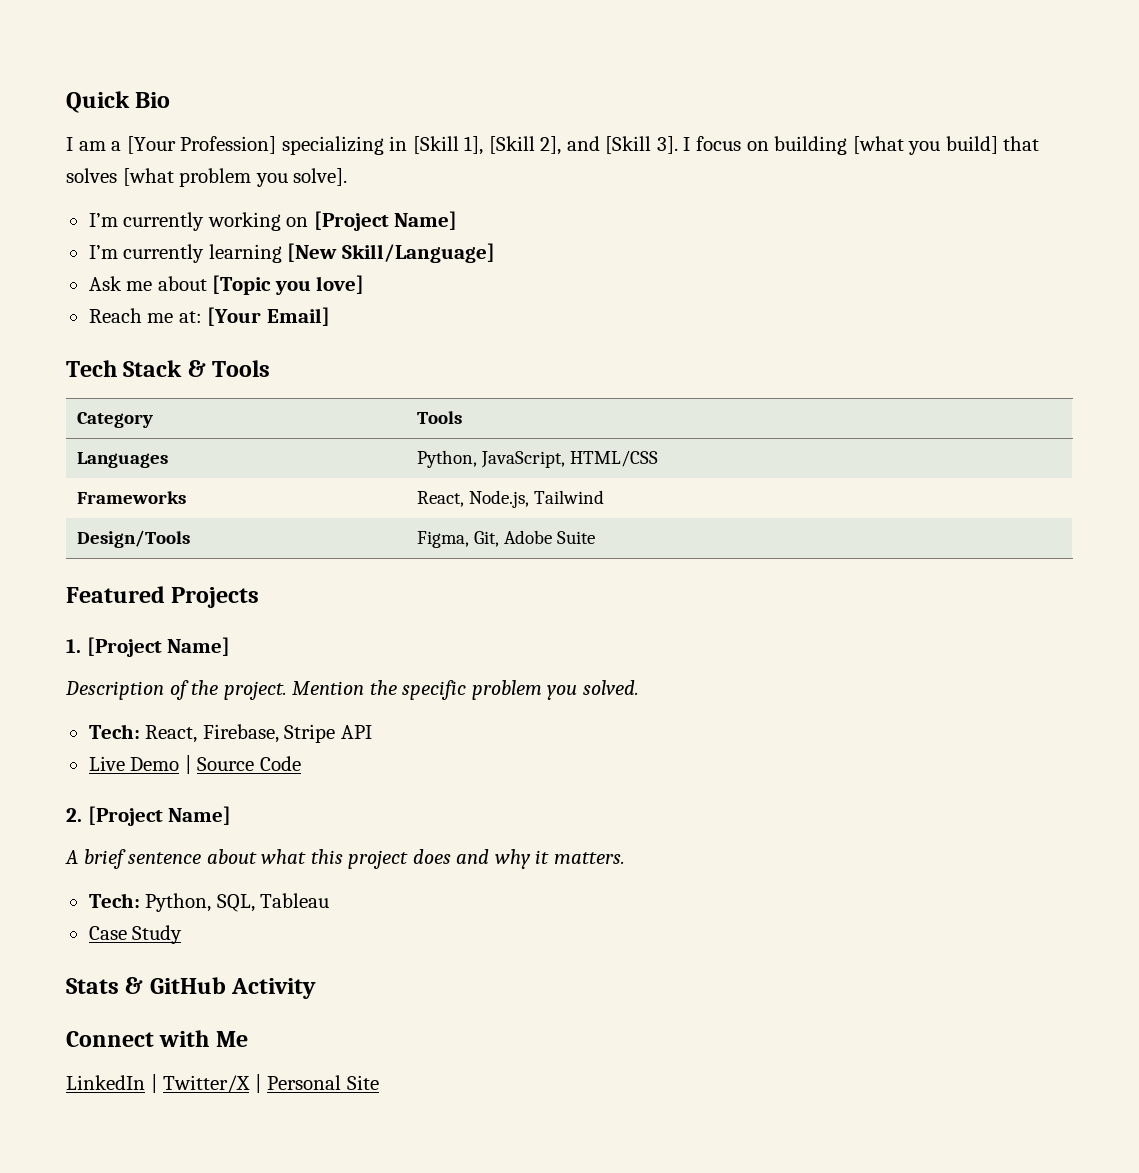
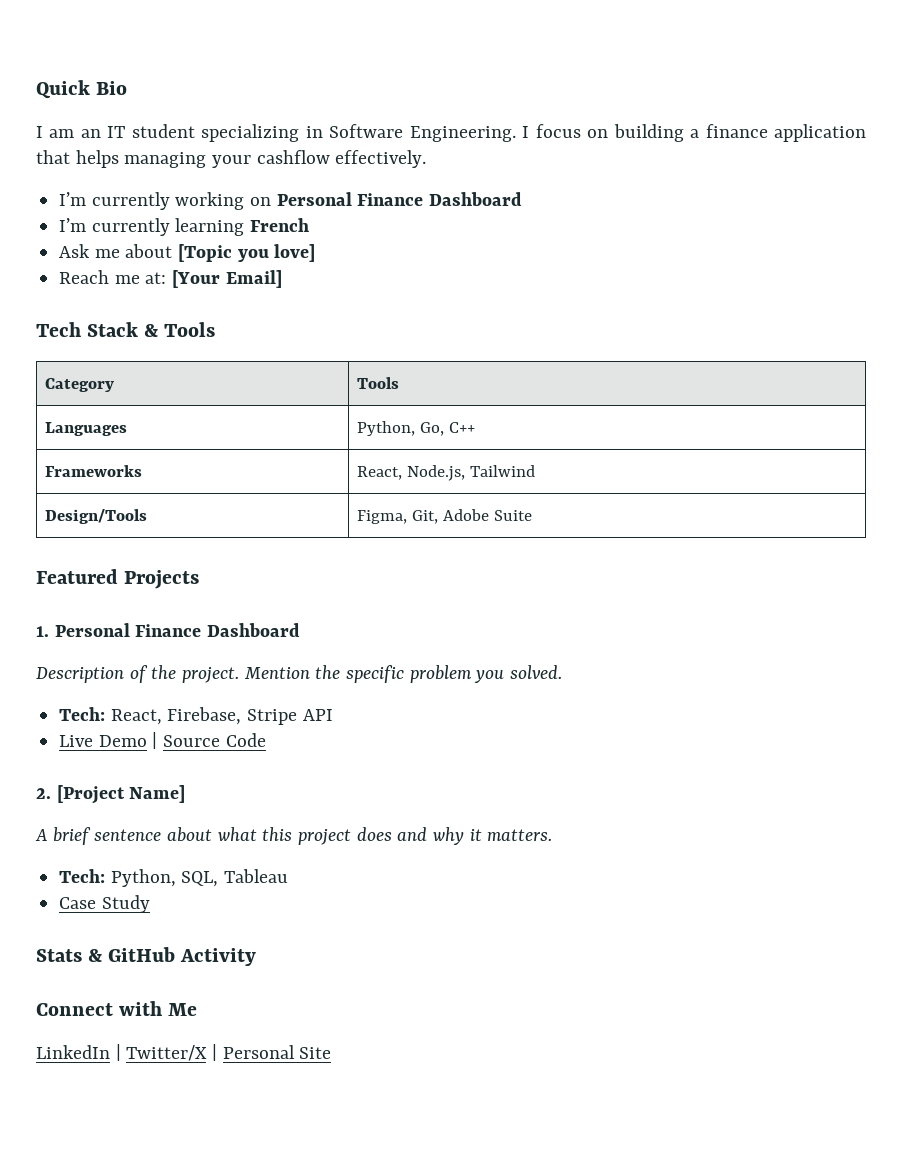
[111,136,1040,155] [66,168,348,187] a [Your Profession] specializing in [Skill 1], [Skill 2], and [Skill 3]. I focus on building [what you build] that solves [what problem you solve]. -> [80,124,866,142] [36,150,427,168] an IT student specializing in Software Engineering. I focus on building a finance application that helps managing your cashflow effectively.
[313,211,458,231] [Project Name] -> [276,192,523,206] Personal Finance Dashboard
[287,243,495,263] [New Skill/Language] -> [250,218,310,232] French
[481,450,659,468] JavaScript, HTML/CSS -> [420,422,476,436] Go, C++
[86,637,231,657] [Project Name] -> [54,623,301,637] Personal Finance Dashboard

